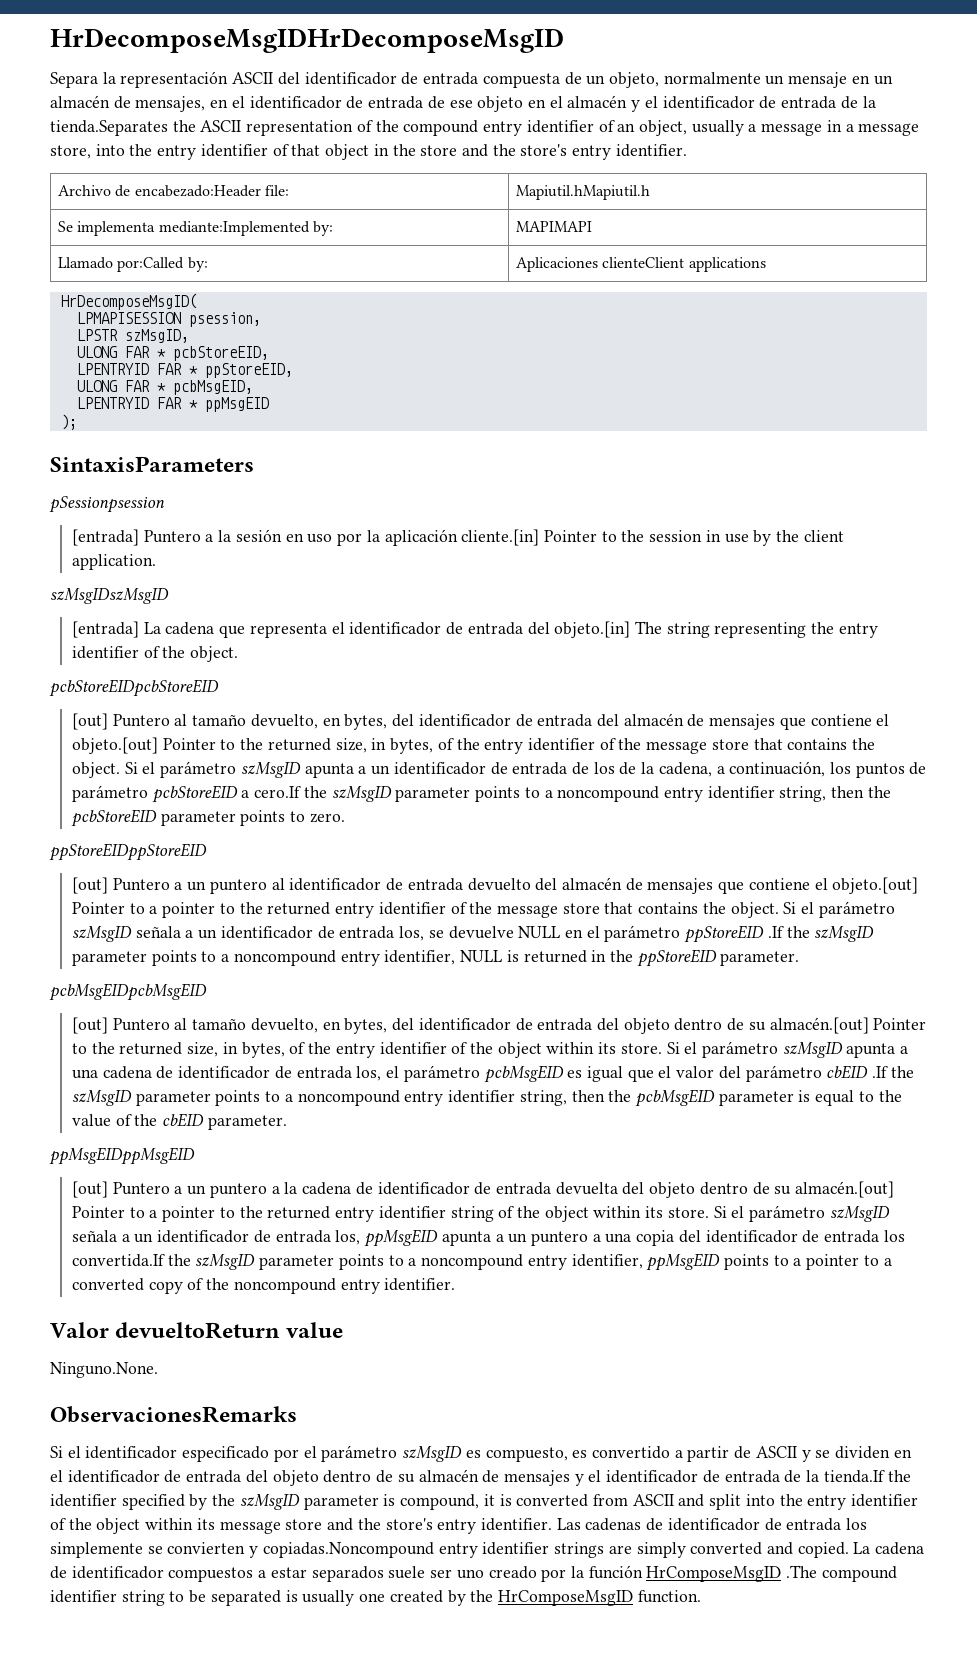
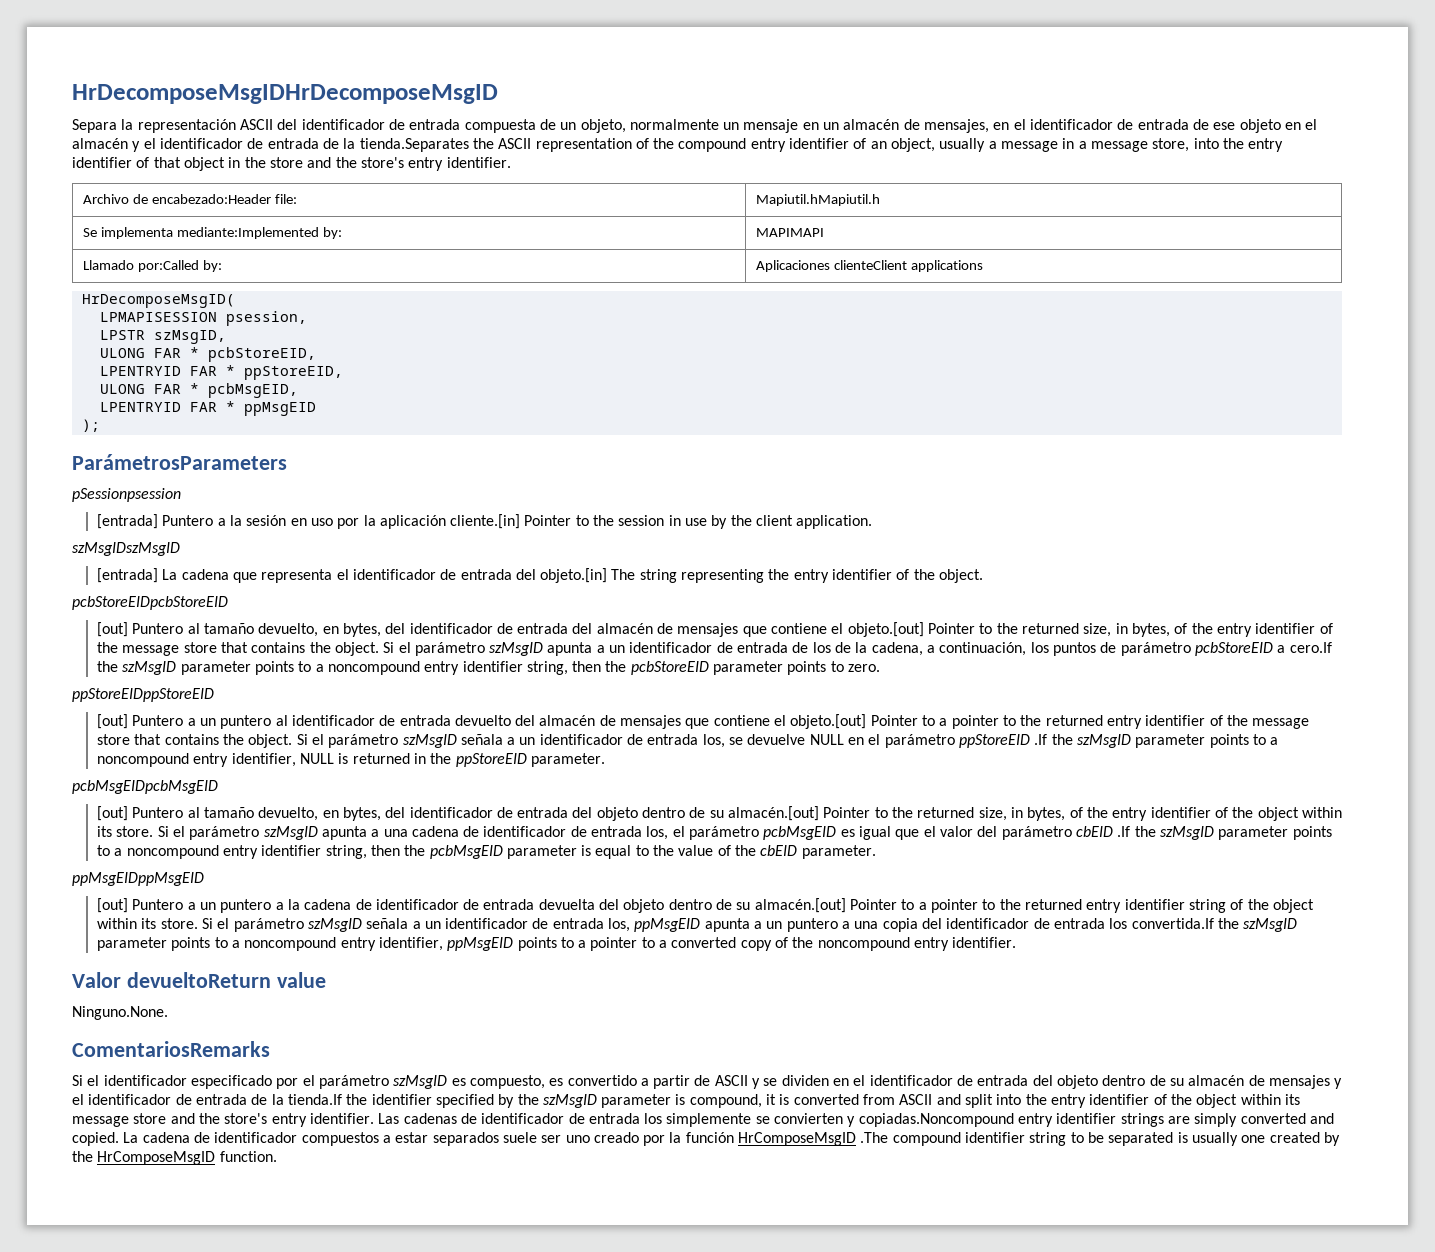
[50,456,254,472] SintaxisParameters -> [72,454,287,470] ParámetrosParameters
[50,1406,297,1423] ObservacionesRemarks -> [72,1041,270,1057] ComentariosRemarks

